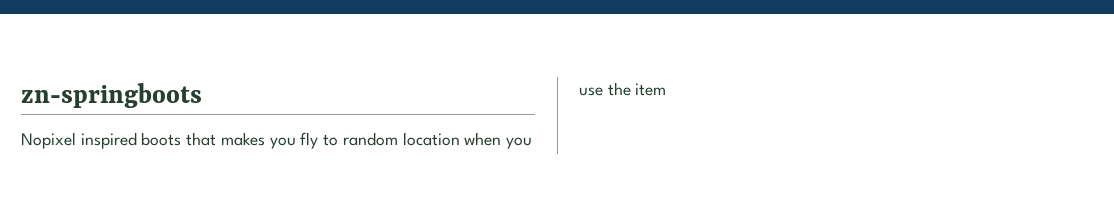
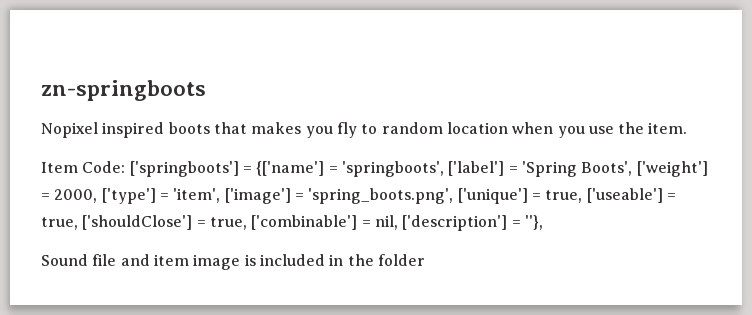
[635,83,667,96] item -> [648,122,688,134] [41,161,708,177] [41,188,676,204] [41,215,543,231] [41,254,425,270] item. // Item Code: ['springboots'] = {['name'] = 'springboots', ['label'] = 'Spring Boots', ['weight'] = 2000, ['type'] = 'item', ['image'] = 'spring_boots.png', ['unique'] = true, ['useable'] = true, ['shouldClose'] = true, ['combinable'] = nil, ['description'] = ''}, // Sound file and item image is included in the folder

